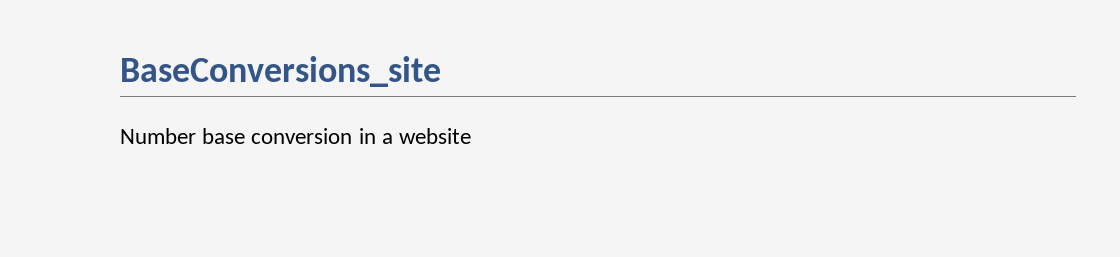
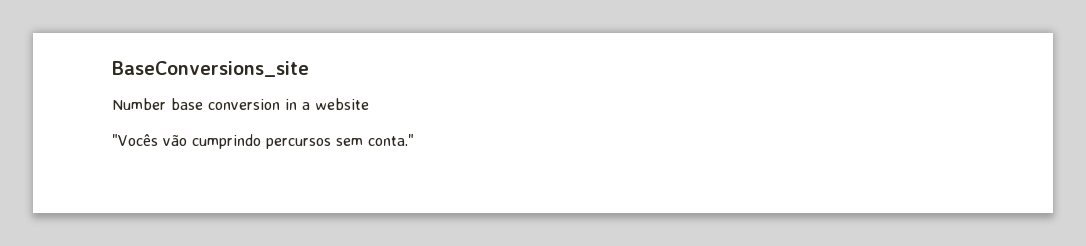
(472, 136) none -> [112,134,414,149] // "Vocês vão cumprindo percursos sem conta."

